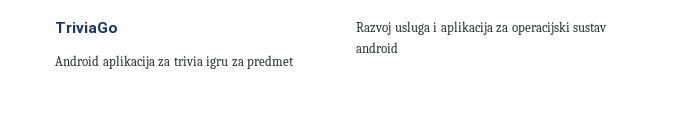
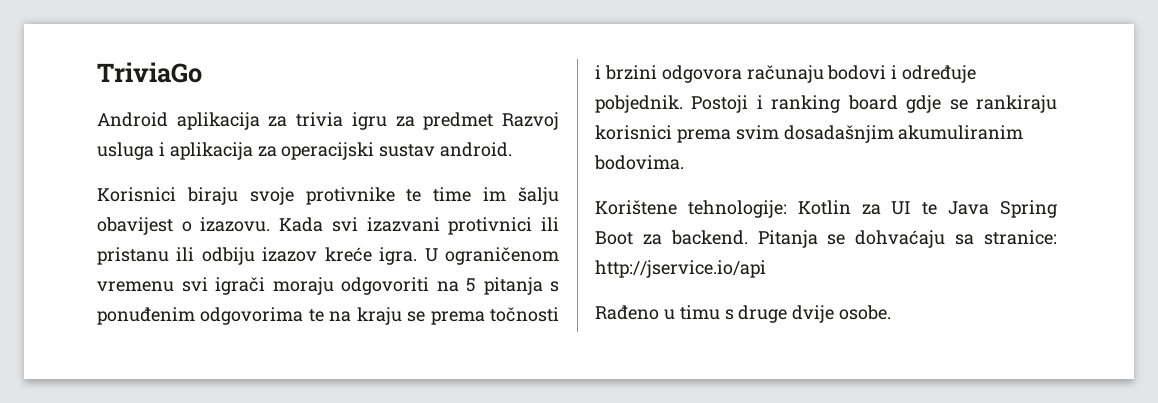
[356,42,398,53] android -> [440,142,513,157] [97,187,560,205] [97,217,559,235] [97,247,560,265] [97,277,559,295] [97,307,560,325] [595,65,977,83] [595,95,1057,113] [595,125,1024,143] [594,155,684,170] [595,200,1057,218] [595,230,1057,248] [595,260,766,278] [595,305,892,323] android. // Korisnici biraju svoje protivnike te time im šalju obavijest o izazovu. Kada svi izazvani protivnici ili pristanu ili odbiju izazov kreće igra. U ograničenom vremenu svi igrači moraju odgovoriti na 5 pitanja s ponuđenim odgovorima te na kraju se prema točnosti i brzini odgovora računaju bodovi i određuje pobjednik. Postoji i ranking board gdje se rankiraju korisnici prema svim dosadašnjim akumuliranim bodovima. // Korištene tehnologije: Kotlin za UI te Java Spring Boot za backend. Pitanja se dohvaćaju sa stranice: http://jservice.io/api // Rađeno u timu s druge dvije osobe.

